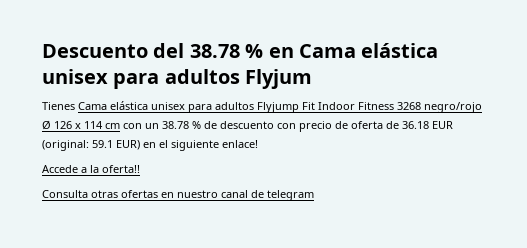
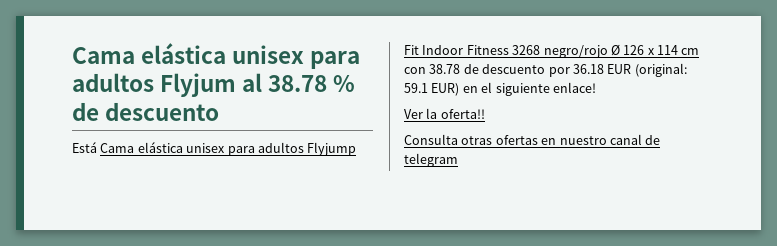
[42,43,294,58] Descuento del 38.78 % en -> (72, 55) none
[42,102,75,110] // Tienes -> [242,73,356,92] [72,102,220,121] [72,142,97,153] al 38.78 % de descuento // Está
[145,121,399,132] un 38.78 % de descuento con precio de oferta de -> [429,64,570,77] 38.78 de descuento por
[42,165,87,173] Accede a -> [404,109,423,119] Ver

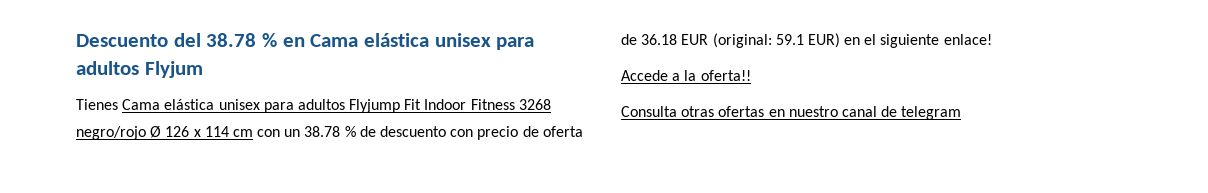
(72, 55) none -> [76,33,305,47] Descuento del 38.78 % en
[242,73,356,92] [72,102,220,121] [72,142,97,153] al 38.78 % de descuento // Está -> [76,99,118,110] // Tienes
[429,64,570,77] 38.78 de descuento por -> [284,126,583,140] [621,34,637,45] un 38.78 % de descuento con precio de oferta de
[404,109,423,119] Ver -> [621,70,681,81] Accede a

